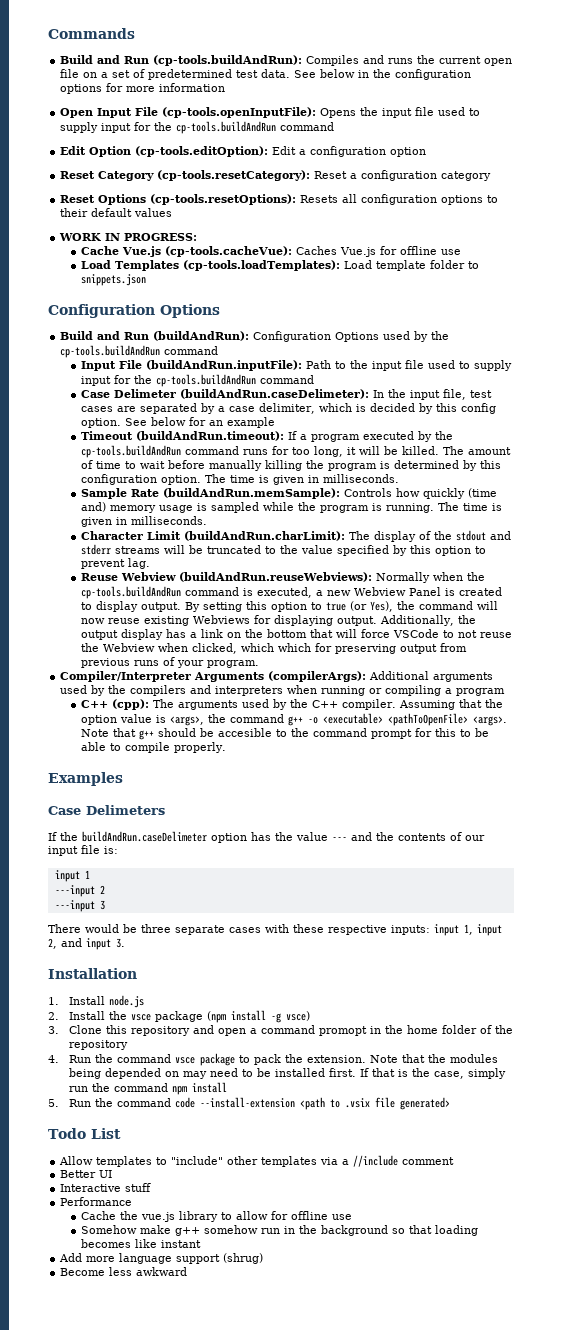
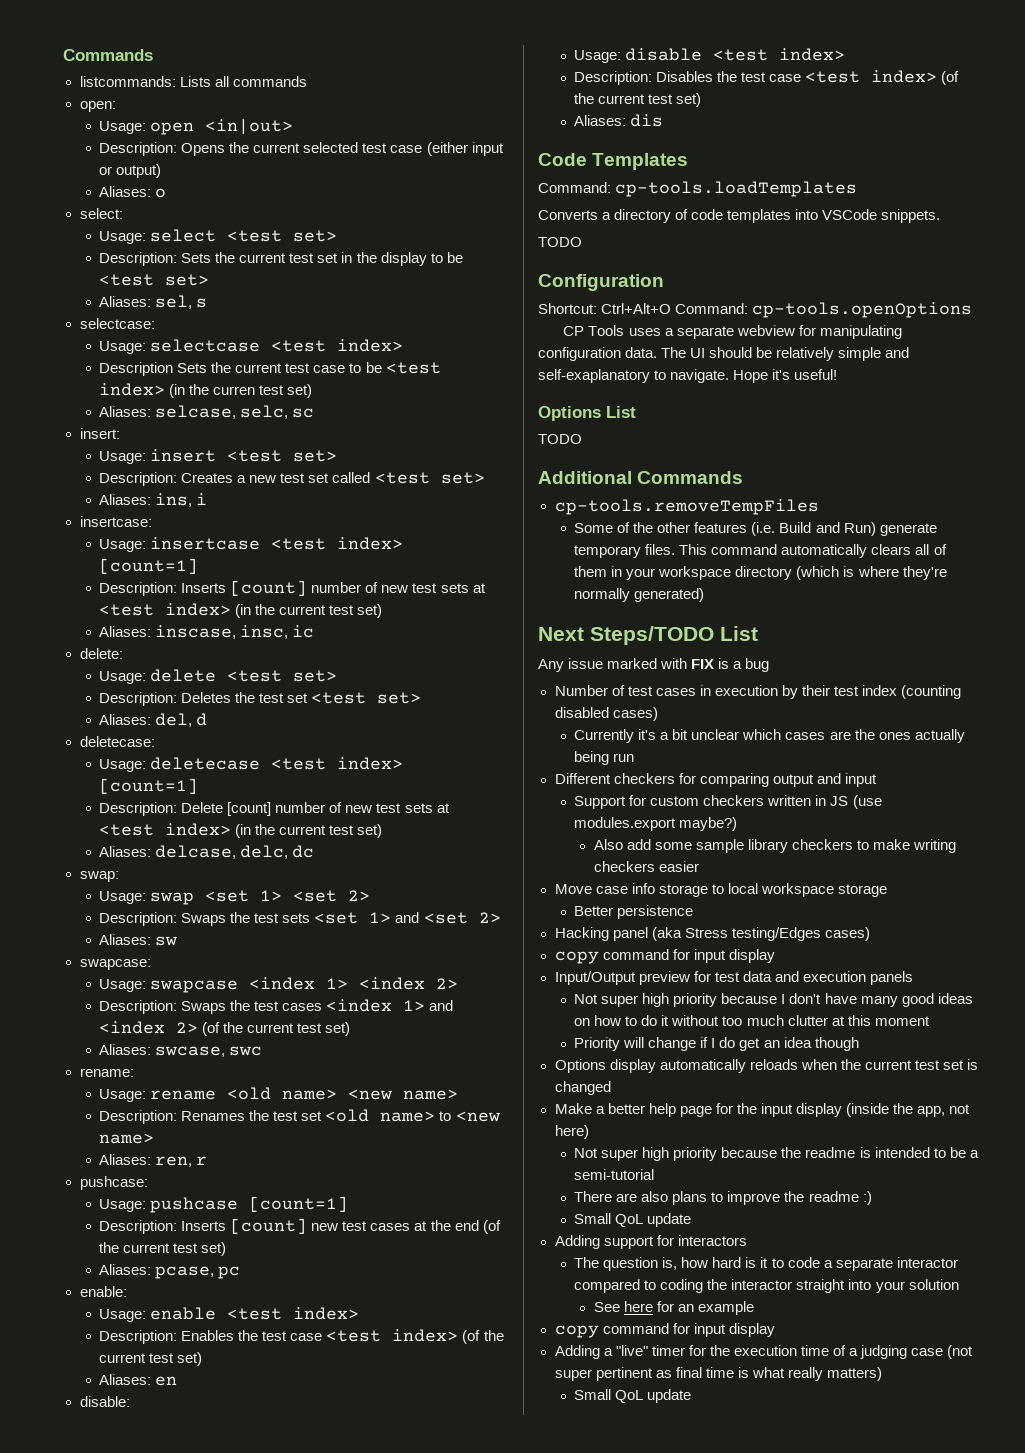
[48,28,135,39] [60,55,513,66] [60,69,472,80] [60,83,226,94] [60,107,481,118] [60,121,335,134] [60,146,427,157] [60,170,492,181] [60,194,499,205] [60,208,173,217] [59,233,198,241] [81,246,462,257] [81,260,480,271] [81,274,147,286] [48,304,220,318] [60,331,450,342] [60,345,219,358] [81,360,513,371] [81,374,315,387] [81,389,493,400] [81,403,497,414] [81,417,276,428] [81,431,454,442] [81,445,512,458] [81,460,502,471] [81,474,400,485] [81,488,498,499] [81,502,503,513] [81,516,208,527] [81,530,512,542] [81,544,487,556] [81,558,151,569] [81,572,486,583] [81,586,503,599] [81,601,499,612] [81,615,477,626] [81,629,513,640] [81,643,468,654] [81,657,260,668] [60,671,494,682] [60,685,506,696] [81,699,504,710] [81,713,508,726] [81,728,490,740] [81,742,227,753] [48,772,123,786] [48,805,165,815] [48,831,485,843] [48,845,118,856] [54,870,90,882] [54,885,105,897] [54,900,105,912] [48,924,502,936] [48,938,125,950] [48,968,137,979] [48,995,145,1008] [48,1010,311,1023] [48,1025,514,1036] [69,1040,129,1050] [48,1053,499,1066] [69,1068,507,1079] [69,1082,228,1095] [48,1097,451,1110] [48,1128,121,1139] [59,1155,455,1167] [60,1170,113,1178] [60,1183,152,1192] [60,1197,133,1206] [81,1211,353,1222] [81,1225,479,1236] [81,1239,202,1248] [59,1253,264,1264] [60,1267,188,1276] Commands // Build and Run (cp-tools.buildAndRun): Compiles and runs the current open file on a set of predetermined test data. See below in the configuration options for more information // Open Input File (cp-tools.openInputFile): Opens the input file used to supply input for the cp-tools.buildAndRun command // Edit Option (cp-tools.editOption): Edit a configuration option // Reset Category (cp-tools.resetCategory): Reset a configuration category // Reset Options (cp-tools.resetOptions): Resets all configuration options to their default values // WORK IN PROGRESS: // Cache Vue.js (cp-tools.cacheVue): Caches Vue.js for offline use // Load Templates (cp-tools.loadTemplates): Load template folder to snippets.json // Configuration Options // Build and Run (buildAndRun): Configuration Options used by the cp-tools.buildAndRun command // Input File (buildAndRun.inputFile): Path to the input file used to supply input for the cp-tools.buildAndRun command // Case Delimeter (buildAndRun.caseDelimeter): In the input file, test cases are separated by a case delimiter, which is decided by this config option. See below for an example // Timeout (buildAndRun.timeout): If a program executed by the cp-tools.buildAndRun command runs for too long, it will be killed. The amount of time to wait before manually killing the program is determined by this configuration option. The time is given in milliseconds. // Sample Rate (buildAndRun.memSample): Controls how quickly (time and) memory usage is sampled while the program is running. The time is given in milliseconds. // Character Limit (buildAndRun.charLimit): The display of the stdout and stderr streams will be truncated to the value specified by this option to prevent lag. // Reuse Webview (buildAndRun.reuseWebviews): Normally when the cp-tools.buildAndRun command is executed, a new Webview Panel is created to display output. By setting this option to true (or Yes), the command will now reuse existing Webviews for displaying output. Additionally, the output display has a link on the bottom that will force VSCode to not reuse the Webview when clicked, which which for preserving output from previous runs of your program. // Compiler/Interpreter Arguments (compilerArgs): Additional arguments used by the compilers and interpreters when running or compiling a program // C++ (cpp): The arguments used by the C++ compiler. Assuming that the option value is <args>, the command g++ -o <executable> <pathToOpenFile> <args>. Note that g++ should be accesible to the command prompt for this to be able to compile properly. // Examples // Case Delimeters // If the buildAndRun.caseDelimeter option has the value --- and the contents of our input file is: // input 1 // ---input 2 // ---input 3 // There would be three separate cases with these respective inputs: input 1, input 2, and input 3. // Installation // 1. Install node.js // 2. Install the vsce package (npm install -g vsce) // 3. Clone this repository and open a command promopt in the home folder of the repository // 4. Run the command vsce package to pack the extension. Note that the modules being depended on may need to be installed first. If that is the case, simply run the command npm install // 5. Run the command code --install-extension <path to .vsix file generated> // Todo List // Allow templates to "include" other templates via a //include comment // Better UI // Interactive stuff // Performance // Cache the vue.js library to allow for offline use // Somehow make g++ somehow run in the background so that loading becomes like instant // Add more language support (shrug) // Become less awkward -> [63,49,153,61] [79,76,307,87] [79,101,116,112] [99,118,294,135] [99,142,504,156] [99,164,162,178] [99,186,167,198] [79,208,123,219] [99,229,338,244] [99,252,463,266] [99,274,210,286] [99,295,208,309] [79,318,155,329] [99,339,404,354] [99,362,441,376] [99,383,313,398] [99,405,315,419] [79,428,120,439] [99,449,338,464] [99,472,485,486] [99,493,208,507] [79,516,152,527] [99,537,404,552] [99,558,199,574] [99,580,486,596] [99,603,383,618] [99,625,315,639] [79,648,123,659] [99,669,338,684] [99,692,422,706] [99,713,208,727] [79,736,155,747] [99,757,404,772] [99,778,199,794] [99,802,450,816] [99,823,383,838] [99,845,315,859] [79,871,119,882] [99,890,371,905] [99,912,501,926] [99,934,178,946] [79,959,151,970] [99,977,459,993] [99,999,454,1014] [99,1021,351,1036] [99,1044,263,1057] [79,1068,134,1077] [99,1087,459,1102] [99,1109,500,1124] [99,1133,155,1144] [99,1154,208,1167] [79,1176,148,1190] [99,1196,349,1213] [99,1218,501,1234] [99,1242,227,1256] [99,1264,241,1279] [79,1286,127,1297] [99,1307,360,1322] [99,1329,504,1344] [99,1352,203,1366] [99,1374,178,1386] [79,1396,130,1407] [574,48,846,63] [574,70,960,85] [574,93,702,107] [574,114,664,127] [538,153,689,170] [538,181,858,197] [538,209,941,223] [538,237,582,247] [538,274,664,291] [538,302,973,318] [563,325,902,339] [538,347,910,361] [538,369,838,383] [538,406,636,421] [538,434,582,444] [538,471,744,484] [554,499,819,515] [574,522,937,536] [574,544,947,558] [574,566,947,580] [574,588,705,602] [538,626,758,645] [538,658,770,672] [554,685,961,699] [554,707,658,721] [574,729,965,743] [574,751,635,765] [554,773,877,787] [574,795,882,809] [574,817,738,831] [593,839,957,853] [593,861,699,872] [554,883,887,897] [574,905,694,919] [554,927,870,941] [554,949,775,964] [554,971,913,985] [574,993,973,1007] [574,1015,930,1026] [574,1037,859,1051] [554,1059,978,1073] [554,1081,611,1095] [554,1103,971,1117] [554,1125,589,1139] [574,1147,979,1161] [574,1169,655,1180] [574,1191,872,1205] [574,1213,692,1227] [554,1235,747,1249] [574,1257,958,1271] [574,1279,959,1293] [593,1301,755,1315] [554,1323,775,1338] [554,1345,974,1359] [554,1367,882,1381] [574,1389,692,1403] Commands // listcommands: Lists all commands // open: // Usage: open <in|out> // Description: Opens the current selected test case (either input or output) // Aliases: o // select: // Usage: select <test set> // Description: Sets the current test set in the display to be <test set> // Aliases: sel, s // selectcase: // Usage: selectcase <test index> // Description Sets the current test case to be <test index> (in the curren test set) // Aliases: selcase, selc, sc // insert: // Usage: insert <test set> // Description: Creates a new test set called <test set> // Aliases: ins, i // insertcase: // Usage: insertcase <test index> [count=1] // Description: Inserts [count] number of new test sets at <test index> (in the current test set) // Aliases: inscase, insc, ic // delete: // Usage: delete <test set> // Description: Deletes the test set <test set> // Aliases: del, d // deletecase: // Usage: deletecase <test index> [count=1] // Description: Delete [count] number of new test sets at <test index> (in the current test set) // Aliases: delcase, delc, dc // swap: // Usage: swap <set 1> <set 2> // Description: Swaps the test sets <set 1> and <set 2> // Aliases: sw // swapcase: // Usage: swapcase <index 1> <index 2> // Description: Swaps the test cases <index 1> and <index 2> (of the current test set) // Aliases: swcase, swc // rename: // Usage: rename <old name> <new name> // Description: Renames the test set <old name> to <new name> // Aliases: ren, r // pushcase: // Usage: pushcase [count=1] // Description: Inserts [count] new test cases at the end (of the current test set) // Aliases: pcase, pc // enable: // Usage: enable <test index> // Description: Enables the test case <test index> (of the current test set) // Aliases: en // disable: // Usage: disable <test index> // Description: Disables the test case <test index> (of the current test set) // Aliases: dis // Code Templates // Command: cp-tools.loadTemplates // Converts a directory of code templates into VSCode snippets. // TODO // Configuration // Shortcut: Ctrl+Alt+O Command: cp-tools.openOptions // CP Tools uses a separate webview for manipulating configuration data. The UI should be relatively simple and self-exaplanatory to navigate. Hope it's useful! // Options List // TODO // Additional Commands // cp-tools.removeTempFiles // Some of the other features (i.e. Build and Run) generate temporary files. This command automatically clears all of them in your workspace directory (which is where they're normally generated) // Next Steps/TODO List // Any issue marked with FIX is a bug // Number of test cases in execution by their test index (counting disabled cases) // Currently it's a bit unclear which cases are the ones actually being run // Different checkers for comparing output and input // Support for custom checkers written in JS (use modules.export maybe?) // Also add some sample library checkers to make writing checkers easier // Move case info storage to local workspace storage // Better persistence // Hacking panel (aka Stress testing/Edges cases) // copy command for input display // Input/Output preview for test data and execution panels // Not super high priority because I don't have many good ideas on how to do it without too much clutter at this moment // Priority will change if I do get an idea though // Options display automatically reloads when the current test set is changed // Make a better help page for the input display (inside the app, not here) // Not super high priority because the readme is intended to be a semi-tutorial // There are also plans to improve the readme :) // Small QoL update // Adding support for interactors // The question is, how hard is it to code a separate interactor compared to coding the interactor straight into your solution // See here for an example // copy command for input display // Adding a "live" timer for the execution time of a judging case (not super pertinent as final time is what really matters) // Small QoL update

